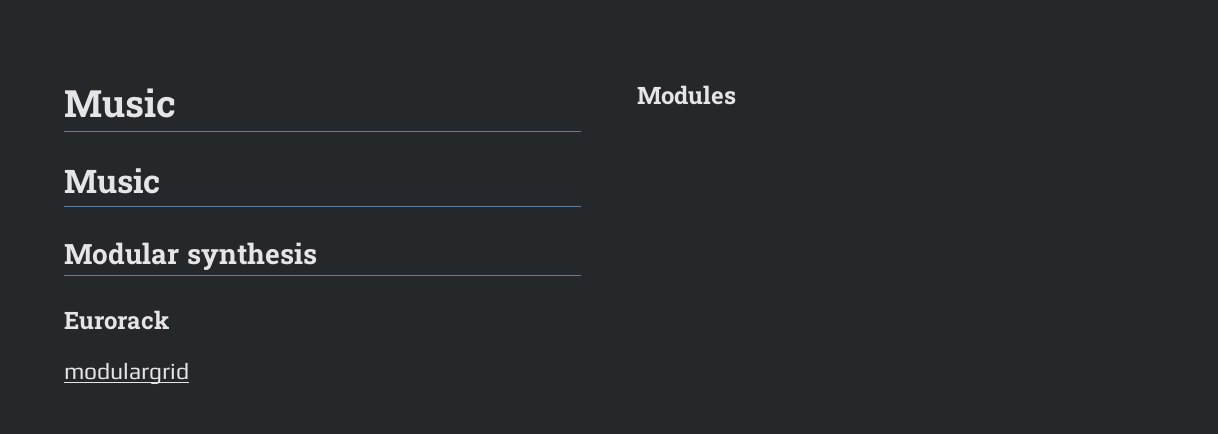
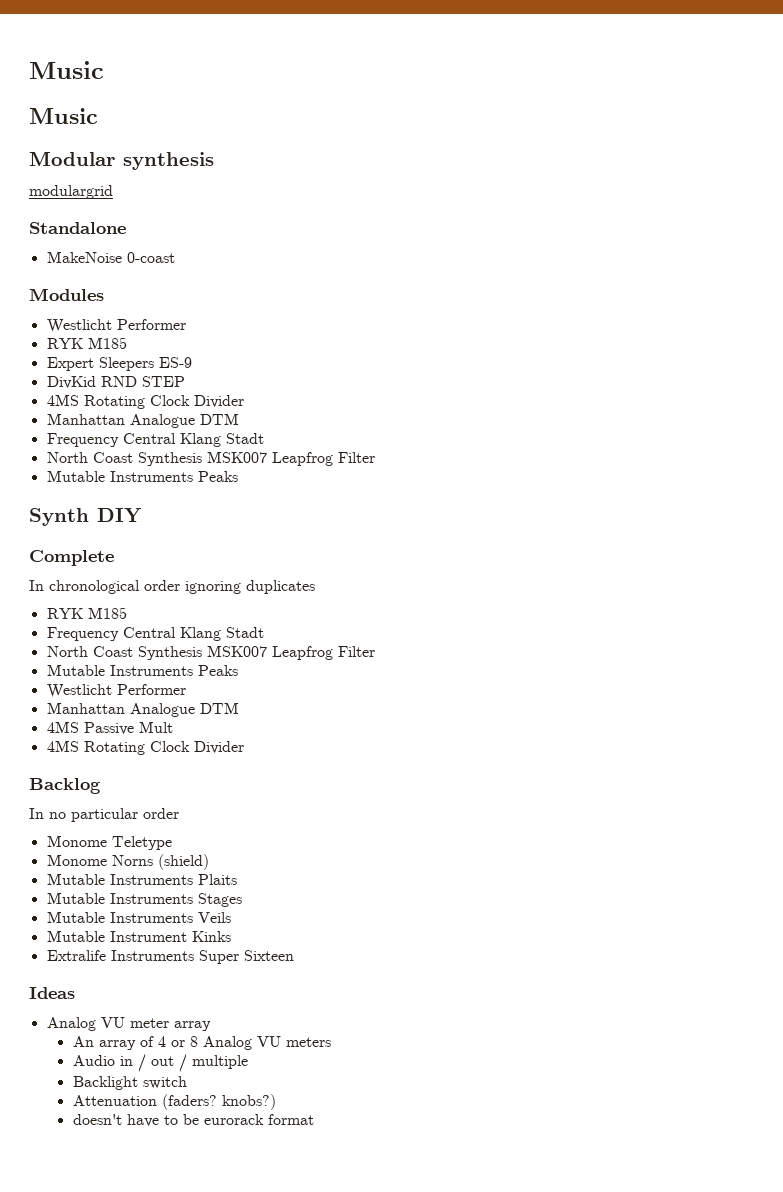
[64,310,169,330] // Eurorack -> (214, 161) none
[637,85,736,105] Modules -> [29,222,126,234] [46,251,175,263] [29,288,104,301] [46,319,186,333] [46,337,127,349] [46,357,192,371] [46,376,185,389] [46,394,244,409] [46,413,239,428] [46,433,264,447] [46,451,375,466] [46,470,238,482] [29,508,141,526] [29,550,114,566] [29,580,315,594] [46,607,127,619] [46,627,264,641] [46,645,375,660] [46,664,238,676] [46,684,186,698] [46,702,239,717] [46,721,173,735] [46,740,244,755] [29,778,101,794] [29,808,179,822] [46,835,172,850] [46,854,209,870] [46,873,237,885] [46,892,242,907] [46,911,231,923] [46,930,231,942] [46,950,294,964] [29,987,75,999] [46,1017,211,1031] [72,1036,331,1050] [72,1054,248,1072] [72,1076,187,1090] [72,1094,276,1110] [72,1114,314,1127] Standalone // MakeNoise 0-coast // Modules // Westlicht Performer // RYK M185 // Expert Sleepers ES-9 // DivKid RND STEP // 4MS Rotating Clock Divider // Manhattan Analogue DTM // Frequency Central Klang Stadt // North Coast Synthesis MSK007 Leapfrog Filter // Mutable Instruments Peaks // Synth DIY // Complete // In chronological order ignoring duplicates // RYK M185 // Frequency Central Klang Stadt // North Coast Synthesis MSK007 Leapfrog Filter // Mutable Instruments Peaks // Westlicht Performer // Manhattan Analogue DTM // 4MS Passive Mult // 4MS Rotating Clock Divider // Backlog // In no particular order // Monome Teletype // Monome Norns (shield) // Mutable Instruments Plaits // Mutable Instruments Stages // Mutable Instruments Veils // Mutable Instrument Kinks // Extralife Instruments Super Sixteen // Ideas // Analog VU meter array // An array of 4 or 8 Analog VU meters // Audio in / out / multiple // Backlight switch // Attenuation (faders? knobs?) // doesn't have to be eurorack format

